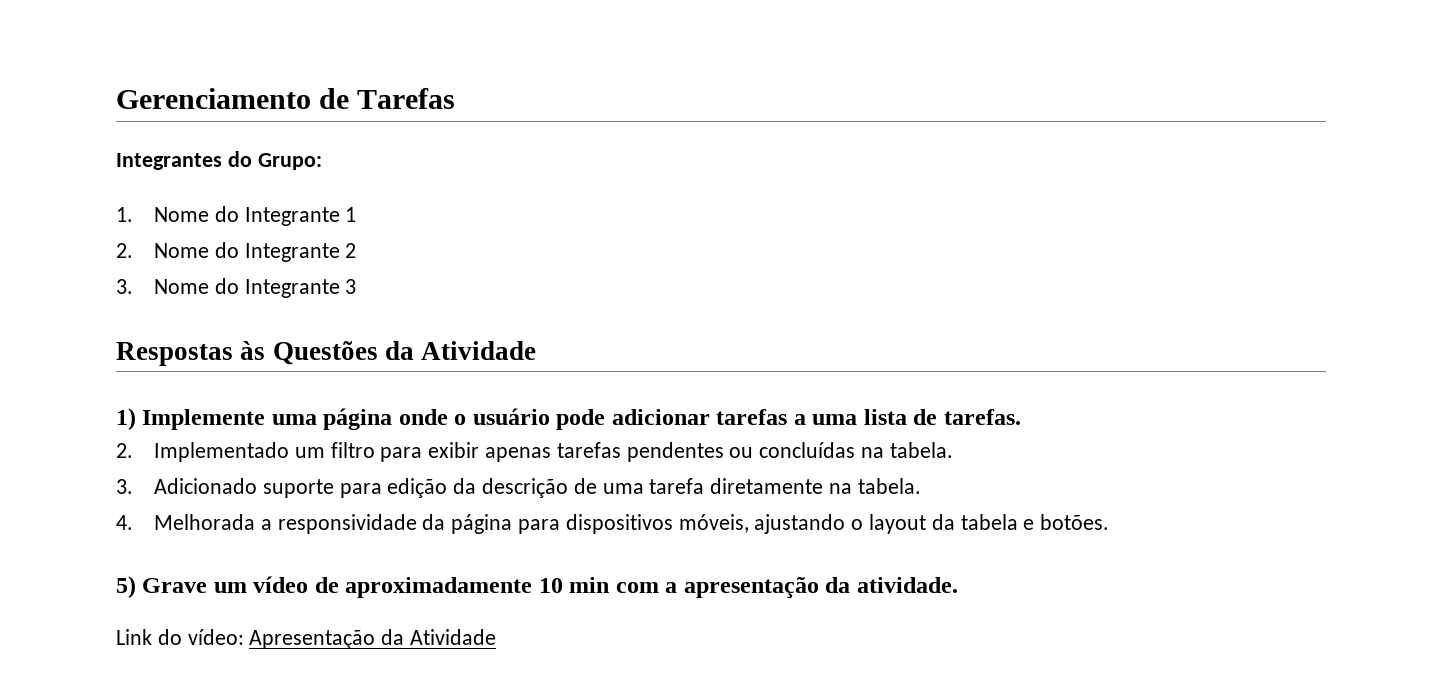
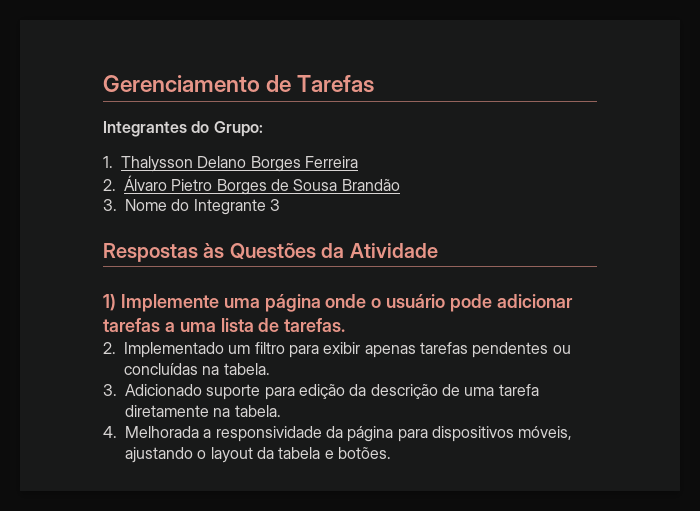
[153,206,357,226] [116,242,357,262] Nome do Integrante 1 // 2. Nome do Integrante 2 -> [121,156,358,172] [103,175,400,195] Thalysson Delano Borges Ferreira // 2. Álvaro Pietro Borges de Sousa Brandão
[116,576,958,599] [116,629,497,649] // 5) Grave um vídeo de aproximadamente 10 min com a apresentação da atividade. // Link do vídeo: Apresentação da Atividade -> (391, 453) none

